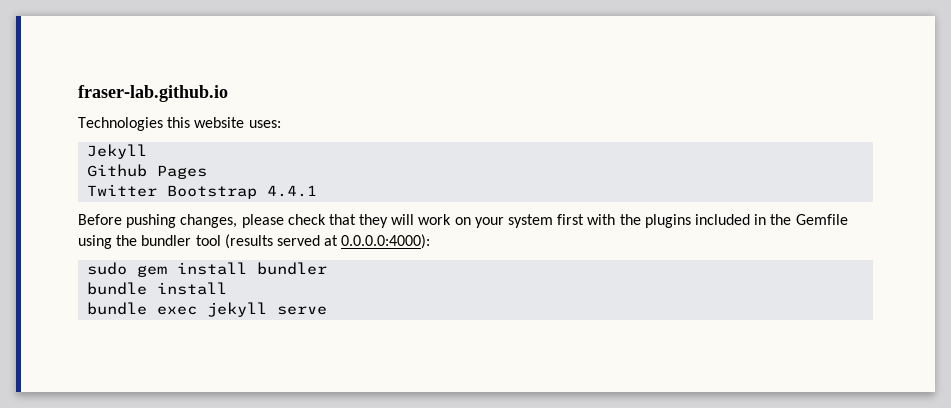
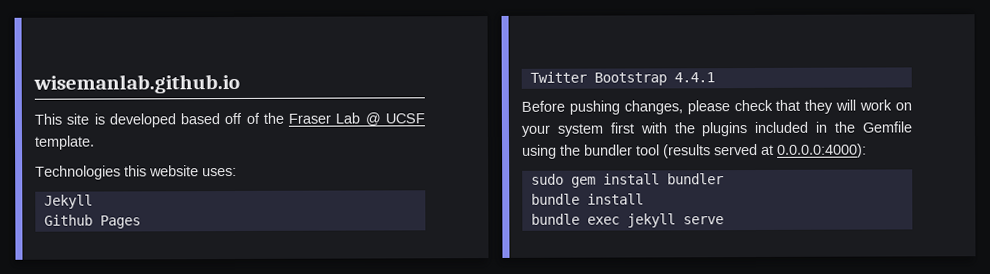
[78,85,228,102] fraser-lab.github.io -> [33,73,240,94] [34,112,425,128] [34,135,95,150] wisemanlab.github.io // This site is developed based off of the Fraser Lab @ UCSF template.

